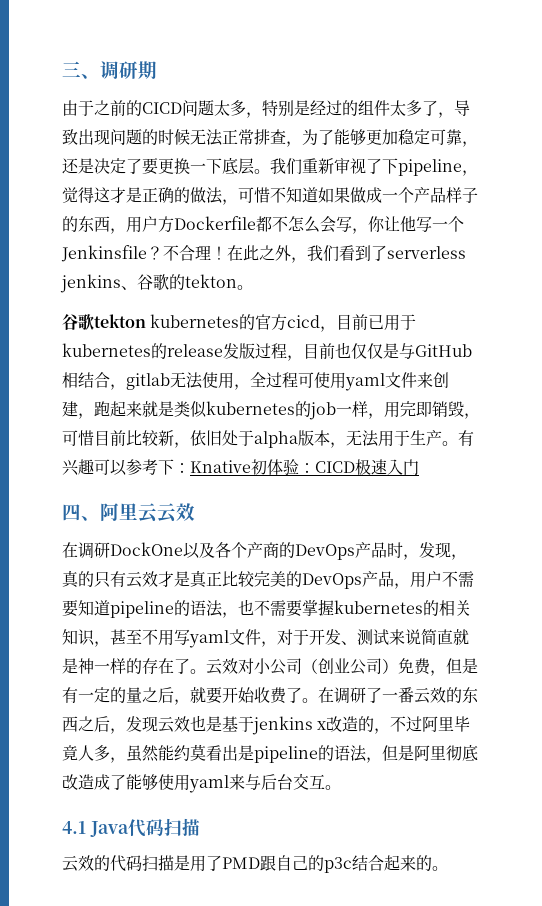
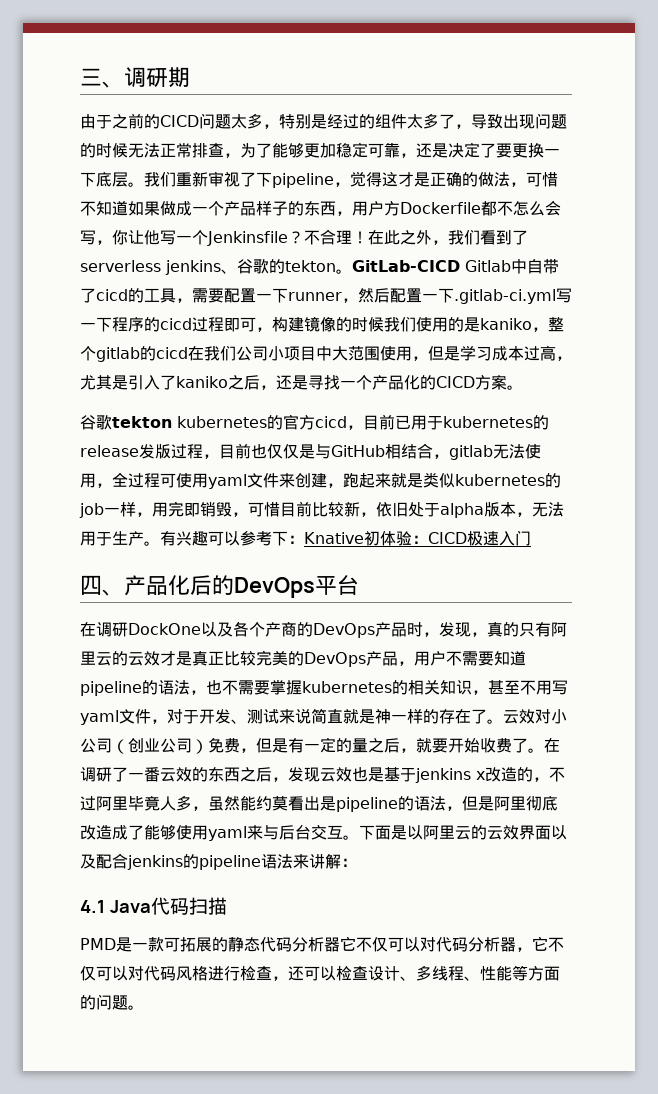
(253, 287) none -> [352,259,559,274] [80,288,572,304] [80,316,564,332] [80,345,572,362] [80,375,523,390] GitLab-CICD Gitlab中自带了cicd的工具，需要配置一下runner，然后配置一下.gitlab-ci.yml写一下程序的cicd过程即可，构建镜像的时候我们使用的是kaniko，整个gitlab的cicd在我们公司小项目中大范围使用，但是学习成本过高，尤其是引入了kaniko之后，还是寻找一个产品化的CICD方案。
[100,503,195,523] 阿里云云效 -> [124,575,359,598] 产品化后的DevOps平台
(126, 579) none -> [551,622,567,637] [80,651,128,666] 阿里云的
[62,818,200,837] [62,855,432,873] // 4.1 Java代码扫描 // 云效的代码扫描是用了PMD跟自己的p3c结合起来的 -> [359,825,567,840] [80,853,357,870] [80,897,227,915] [80,936,564,952] [80,965,560,981] [80,994,128,1010] 下面是以阿里云的云效界面以及配合jenkins的pipeline语法来讲解： // 4.1 Java代码扫描 // PMD是一款可拓展的静态代码分析器它不仅可以对代码分析器，它不仅可以对代码风格进行检查，还可以检查设计、多线程、性能等方面的问题

